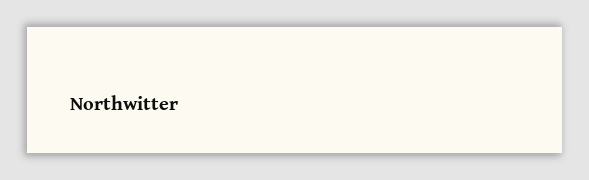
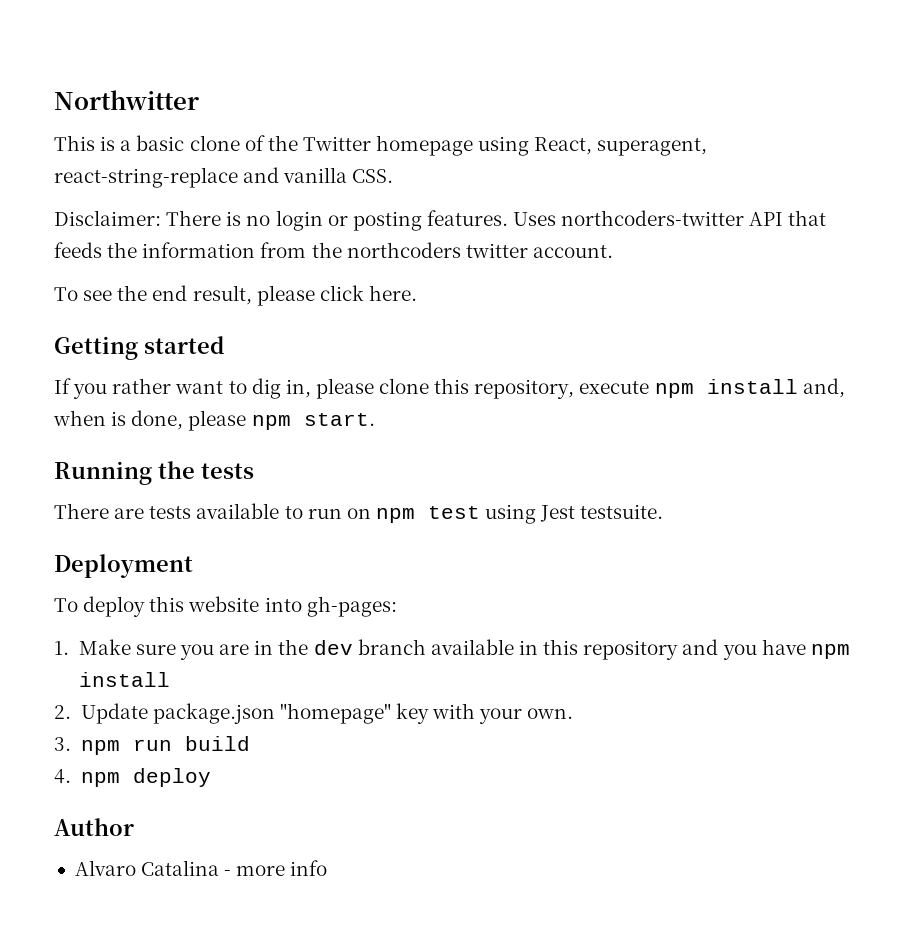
(178, 102) none -> [54,135,708,156] [54,167,394,188] [54,210,827,231] [54,242,613,258] [54,285,417,306] [54,336,224,360] [54,378,845,399] [53,410,375,431] [54,461,254,485] [54,503,664,524] [54,554,193,578] [54,596,397,617] [54,639,850,660] [78,672,170,687] [54,703,574,724] [54,736,250,755] [54,768,211,787] [54,818,134,836] [74,860,328,876] // This is a basic clone of the Twitter homepage using React, superagent, react-string-replace and vanilla CSS. // Disclaimer: There is no login or posting features. Uses northcoders-twitter API that feeds the information from the northcoders twitter account. // To see the end result, please click here. // Getting started // If you rather want to dig in, please clone this repository, execute npm install and, when is done, please npm start. // Running the tests // There are tests available to run on npm test using Jest testsuite. // Deployment // To deploy this website into gh-pages: // 1. Make sure you are in the dev branch available in this repository and you have npm install // 2. Update package.json "homepage" key with your own. // 3. npm run build // 4. npm deploy // Author // Alvaro Catalina - more info

